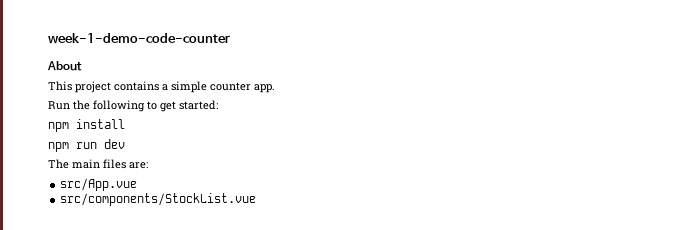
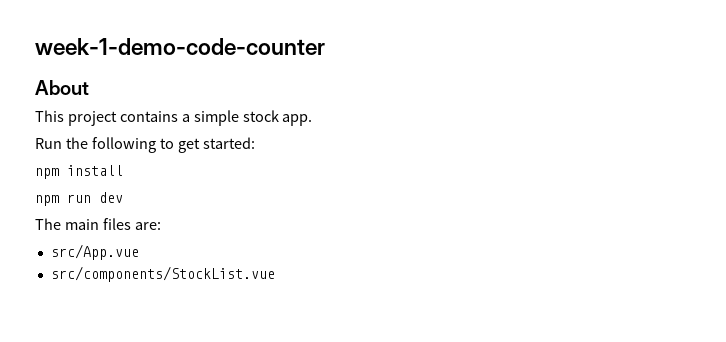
[210,82,251,91] counter -> [242,110,279,122] stock

